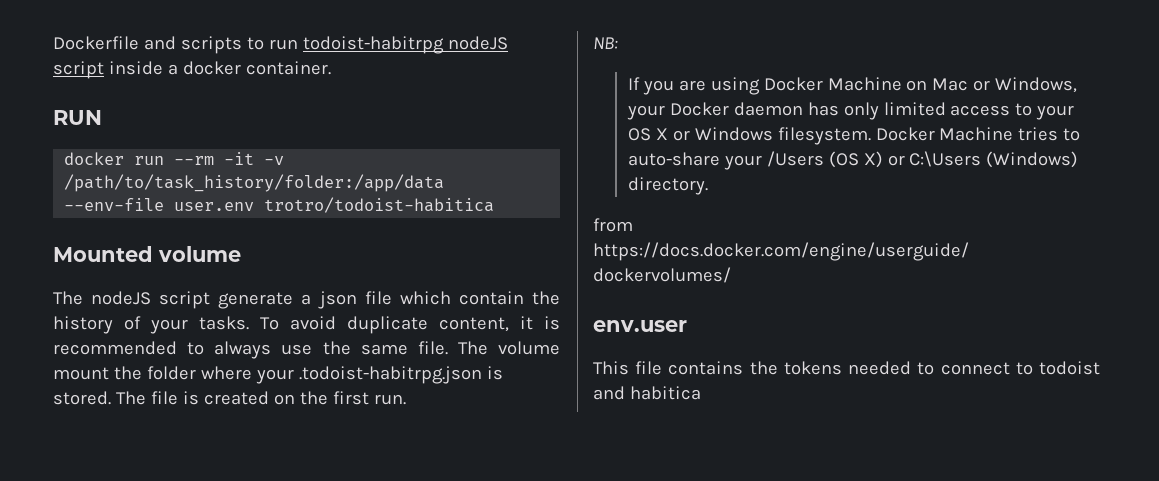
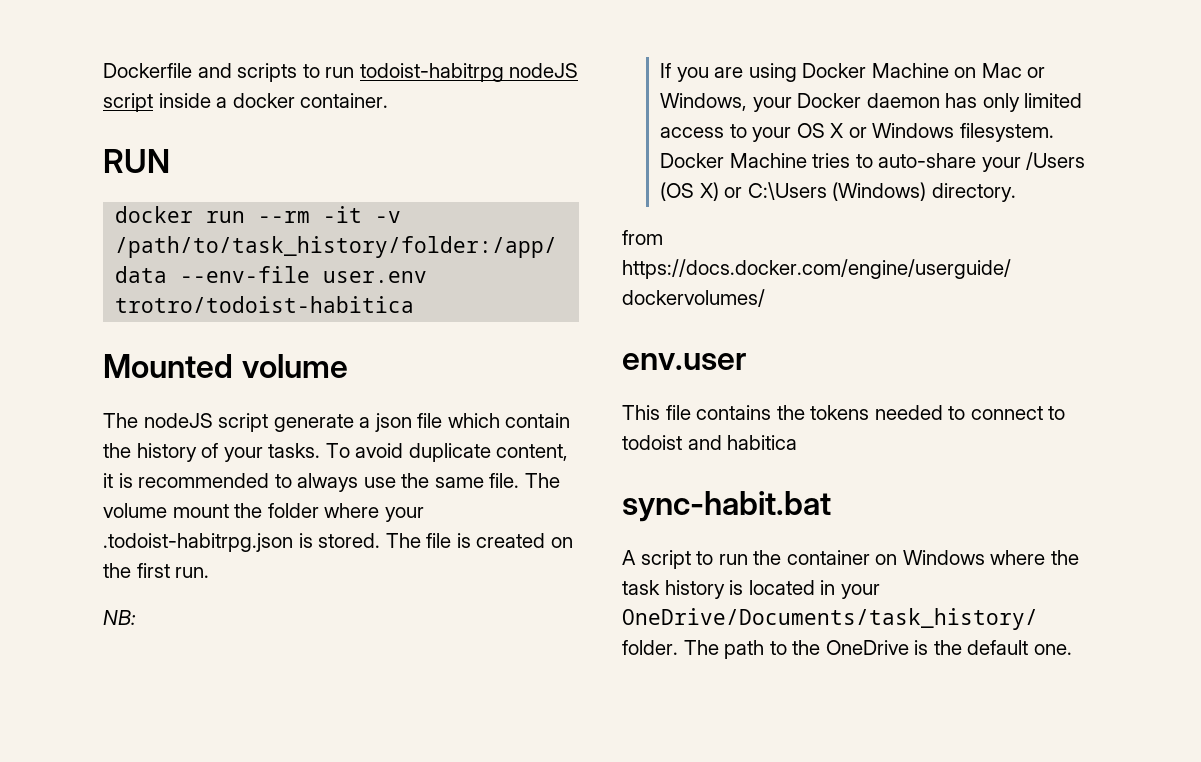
(701, 393) none -> [622,491,831,522] [622,550,1079,569] [622,580,880,599] [622,608,1038,630] [622,640,1072,659] // sync-habit.bat // A script to run the container on Windows where the task history is located in your OneDrive/Documents/task_history/ folder. The path to the OneDrive is the default one.

